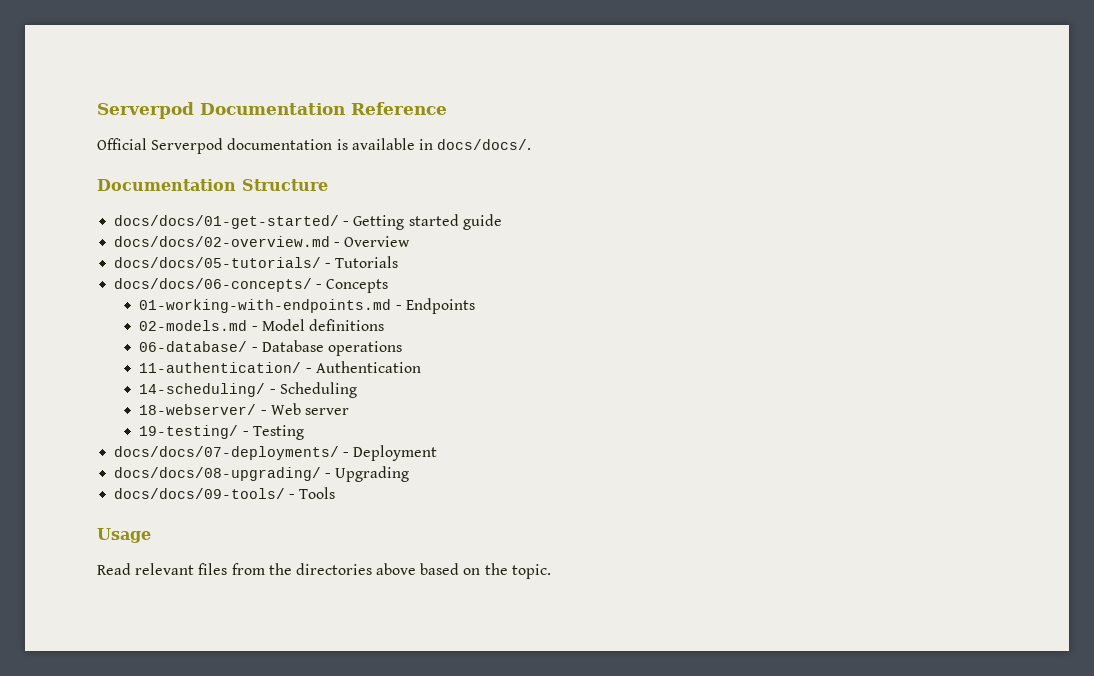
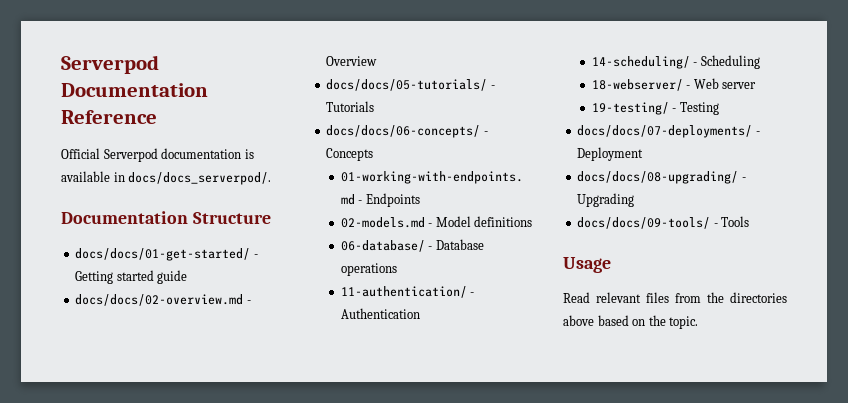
[437,139,532,150] docs/docs/. -> [128,172,272,185] docs/docs_serverpod/.

